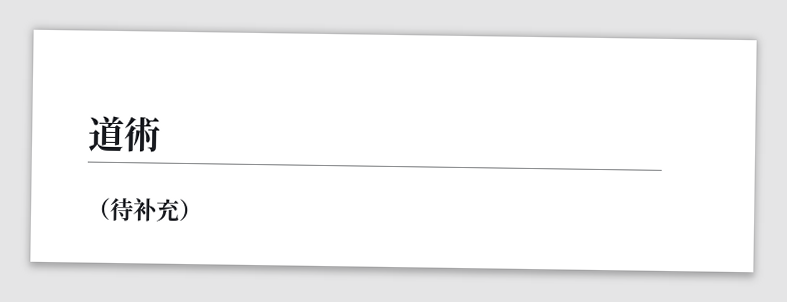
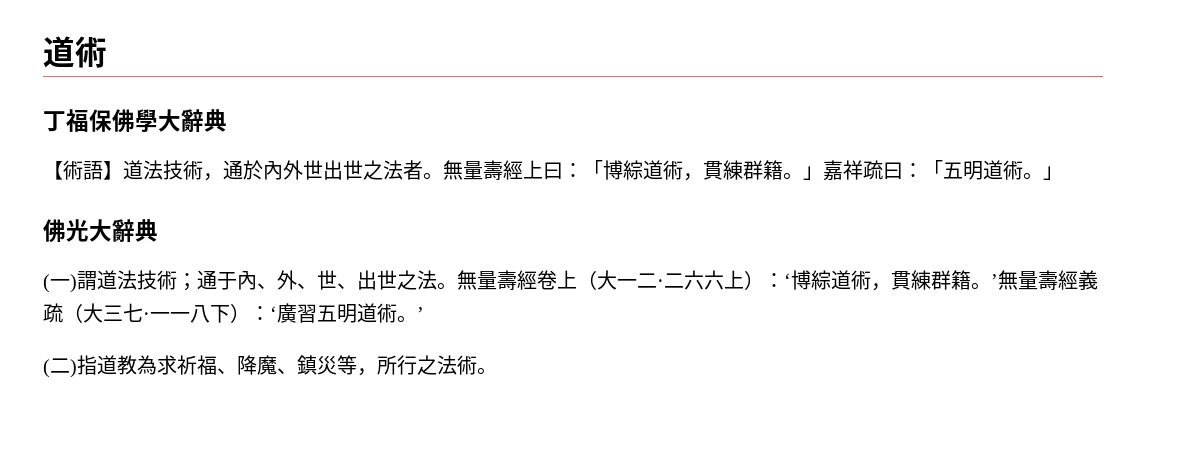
[86,197,203,222] （待补充） -> [43,109,227,133] [43,160,1063,181] [43,219,158,243] [43,270,1098,293] [43,303,424,323] [43,355,497,378] 丁福保佛學大辭典 // 【術語】道法技術，通於內外世出世之法者。無量壽經上曰：「博綜道術，貫練群籍。」嘉祥疏曰：「五明道術。」 // 佛光大辭典 // (一)謂道法技術；通于內、外、世、出世之法。無量壽經卷上（大一二·二六六上）：‘博綜道術，貫練群籍。’無量壽經義疏（大三七·一一八下）：‘廣習五明道術。’ // (二)指道教為求祈福、降魔、鎮災等，所行之法術。

